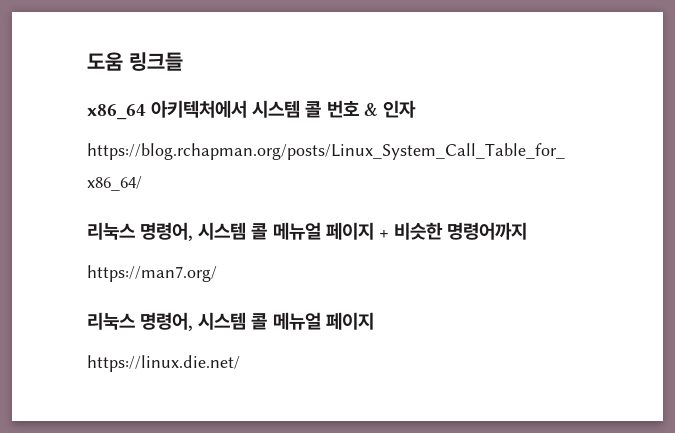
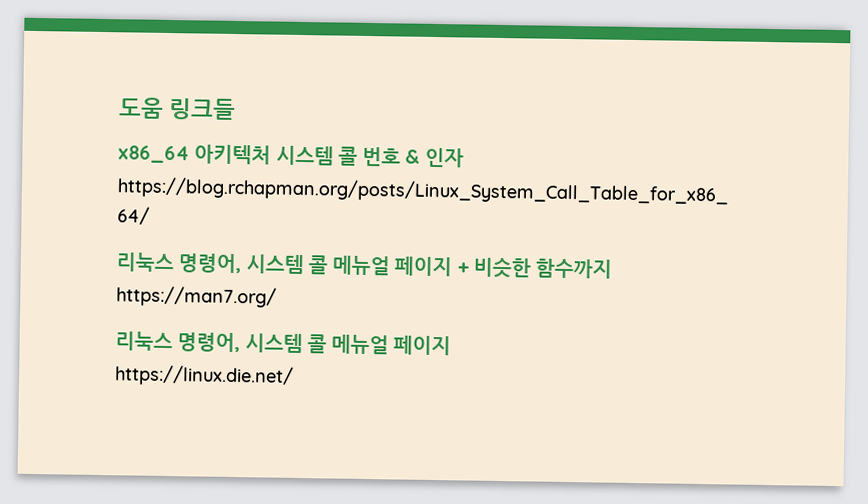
[151,100,248,118] 아키텍처에서 -> [194,144,272,165] 아키텍처
[447,222,528,240] 명령어까지 -> [535,258,613,279] 함수까지

